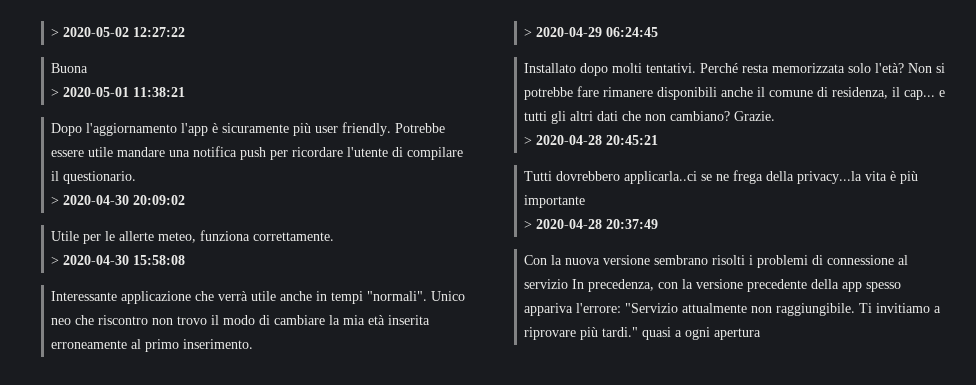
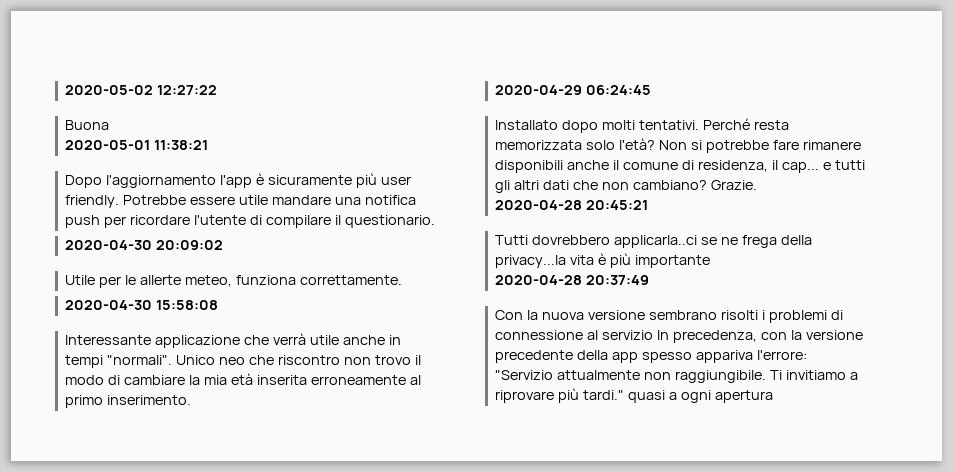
[51,28,60,37] > -> (65, 90) none
[51,88,60,97] > -> (110, 125) none
[51,196,60,205] > -> (435, 221) none
[51,256,60,265] > -> (402, 280) none
[524,28,533,37] > -> (192, 400) none
[524,136,533,145] > -> (757, 185) none
[524,220,533,229] > -> (711, 261) none

